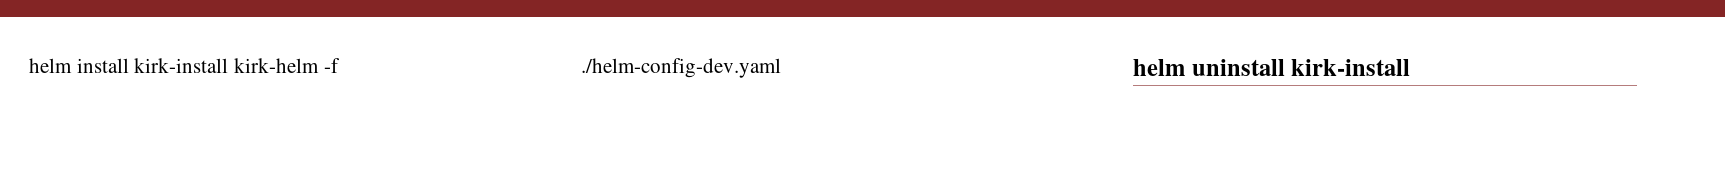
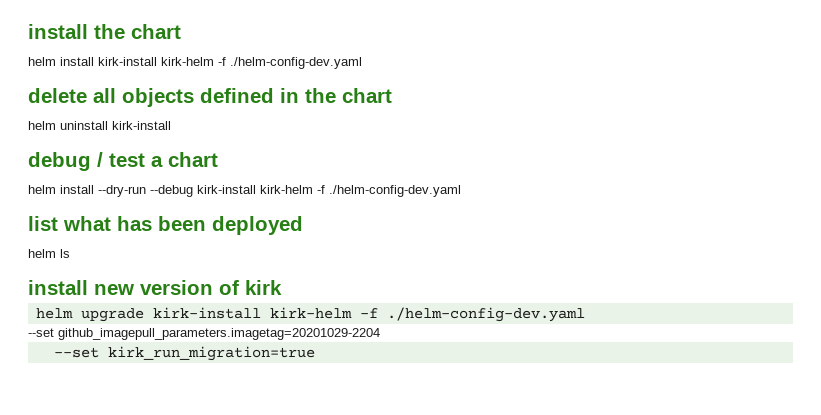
(29, 65) none -> [28,24,181,39] install the chart //
[1133,59,1411,76] helm uninstall kirk-install -> [28,88,392,107] [28,121,171,130] [28,152,218,171] [28,185,461,197] [28,216,303,235] [28,249,70,258] [28,280,282,295] [35,307,585,322] [28,328,380,340] [53,346,315,361] delete all objects defined in the chart // helm uninstall kirk-install // debug / test a chart // helm install --dry-run --debug kirk-install kirk-helm -f ./helm-config-dev.yaml // list what has been deployed // helm ls // install new version of kirk // helm upgrade kirk-install kirk-helm -f ./helm-config-dev.yaml // --set github_imagepull_parameters.imagetag=20201029-2204 // --set kirk_run_migration=true

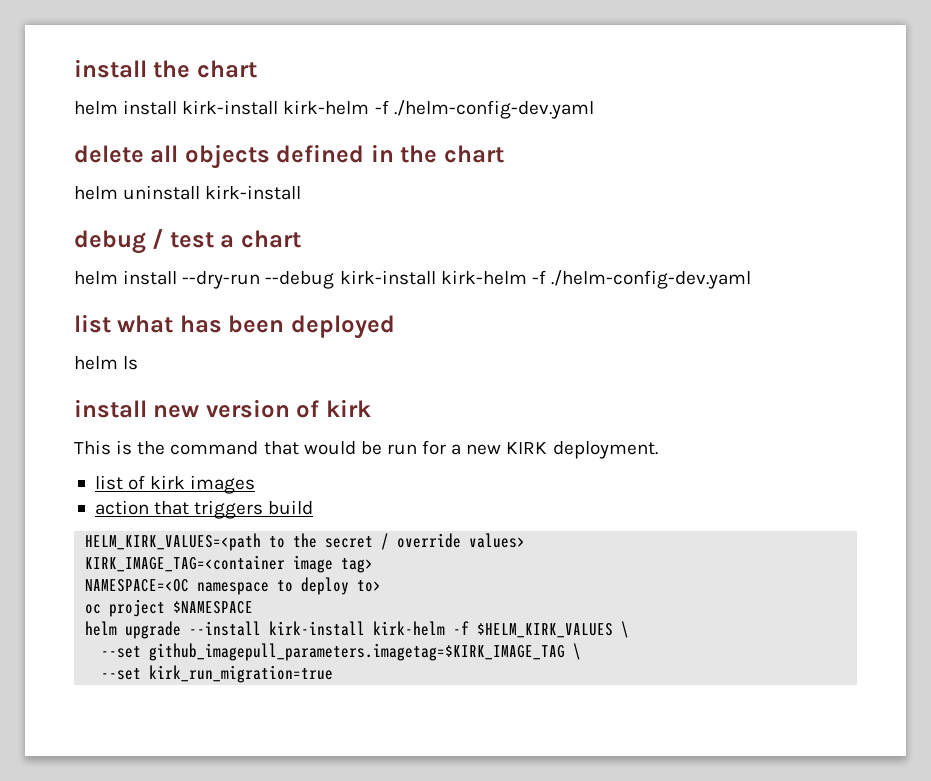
(282, 287) none -> [74,440,658,459] [94,475,256,494] [94,500,314,519] [85,533,526,551] [85,555,374,573] [85,577,382,595] [85,599,254,617] // This is the command that would be run for a new KIRK deployment. // list of kirk images // action that triggers build // HELM_KIRK_VALUES=<path to the secret / override values> // KIRK_IMAGE_TAG=<container image tag> // NAMESPACE=<OC namespace to deploy to> // oc project $NAMESPACE
[152,307,585,322] [28,328,380,340] kirk-install kirk-helm -f ./helm-config-dev.yaml // --set github_imagepull_parameters.imagetag=20201029-2204 -> [189,621,630,638] [101,643,582,661] --install kirk-install kirk-helm -f $HELM_KIRK_VALUES \ // --set github_imagepull_parameters.imagetag=$KIRK_IMAGE_TAG \

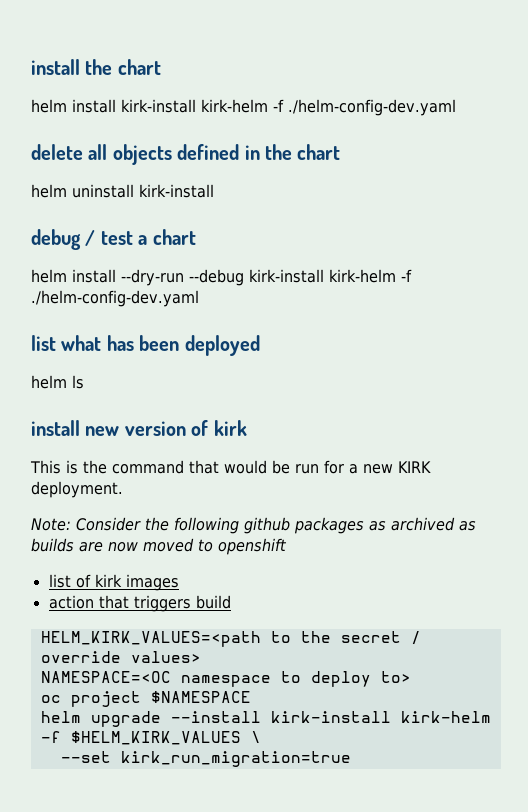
(658, 450) none -> [31,517,476,534] [31,538,287,555] // Note: Consider the following github packages as archived as builds are now moved to openshift
[85,555,374,573] // KIRK_IMAGE_TAG=<container image tag> -> (201, 657) none
[101,643,582,661] // --set github_imagepull_parameters.imagetag=$KIRK_IMAGE_TAG \ -> (261, 737) none

